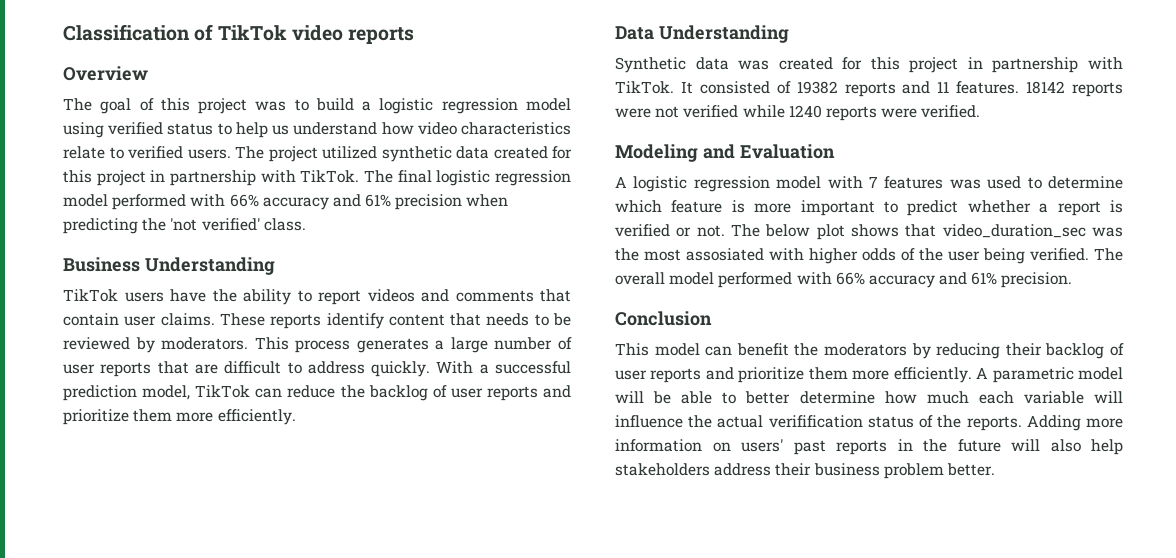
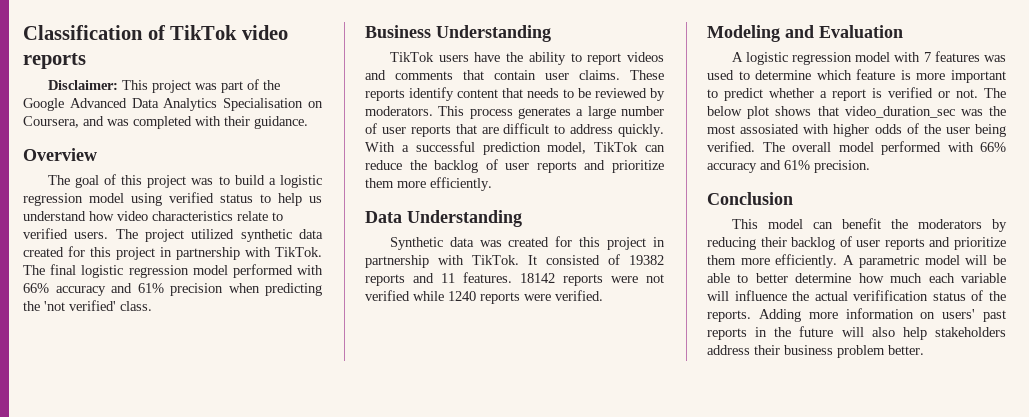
(415, 35) none -> [47,79,280,93] [23,98,324,111] [23,116,308,129] // Disclaimer: This project was part of the Google Advanced Data Analytics Specialisation on Coursera, and was completed with their guidance.

